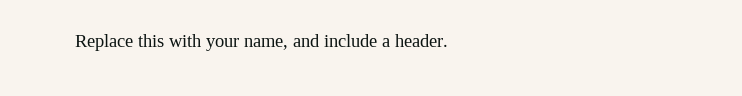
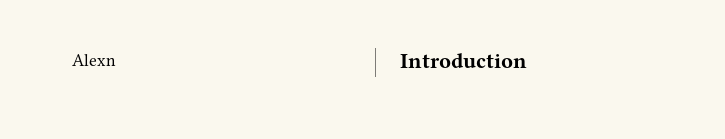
[75,34,448,51] Replace this with your name, and include a header. -> [72,54,116,66] [400,53,527,68] Alexn // Introduction

